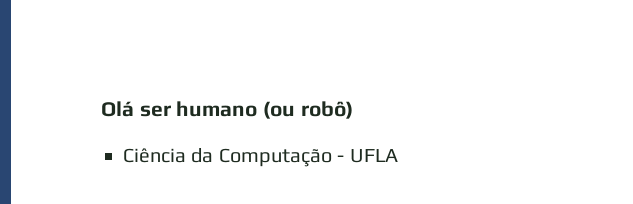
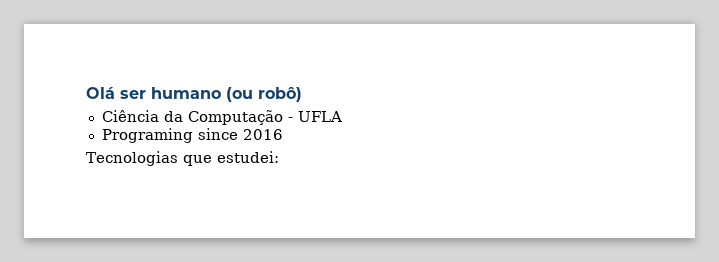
(398, 156) none -> [101,128,283,143] [86,151,279,166] // Programing since 2016 // Tecnologias que estudei:

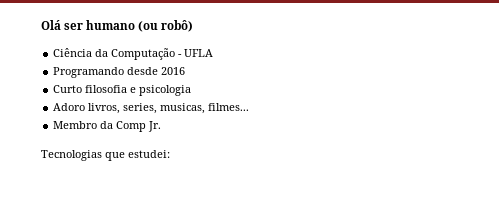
[101,128,238,143] Programing since -> [53,67,159,78] Programando desde
(283, 134) none -> [53,85,192,96] [53,103,250,114] [53,121,162,132] // Curto filosofia e psicologia // Adoro livros, series, musicas, filmes... // Membro da Comp Jr.

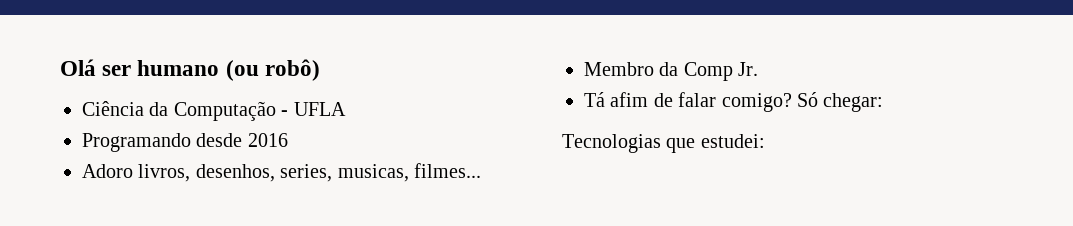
[53,85,192,96] // Curto filosofia e psicologia -> (288, 140) none
(121, 108) none -> [195,164,275,182] desenhos,
(162, 126) none -> [584,92,884,112] // Tá afim de falar comigo? Só chegar:

